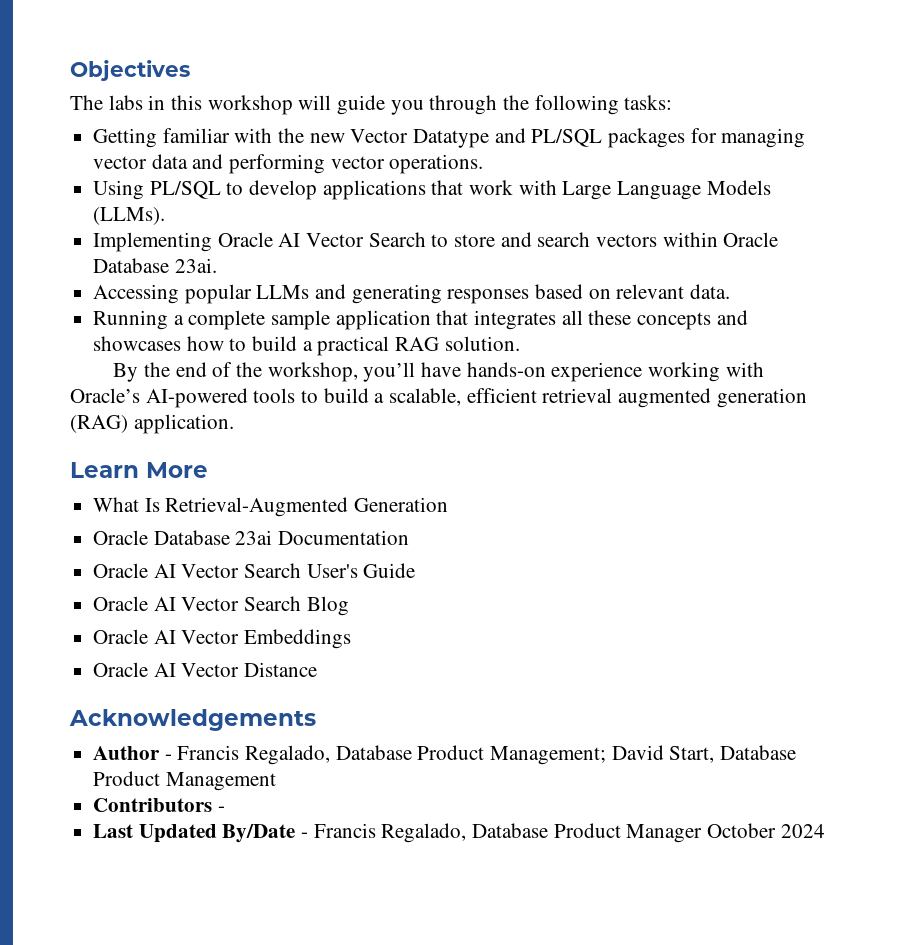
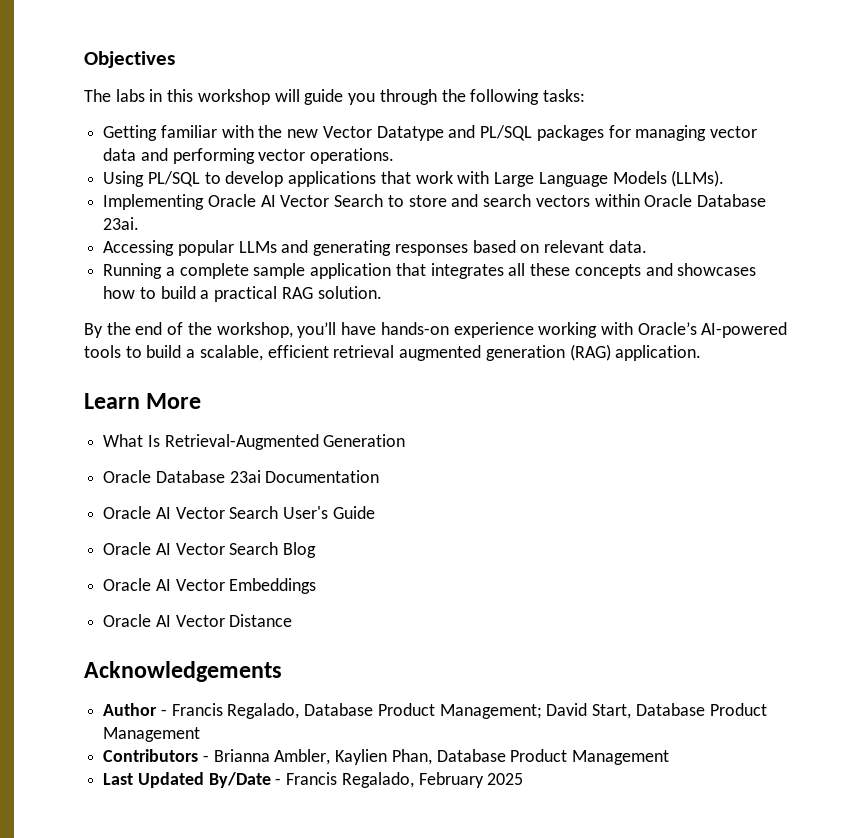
(225, 809) none -> [213,749,670,765] Brianna Ambler, Kaylien Phan, Database Product Management
[472,823,825,843] Database Product Manager October 2024 -> [418,772,524,788] February 2025

